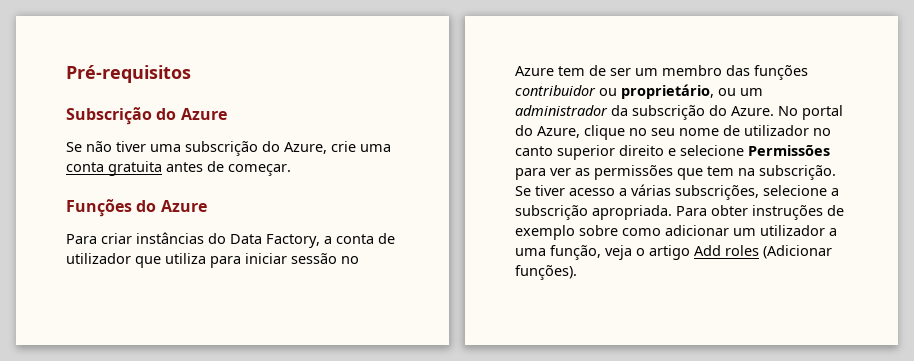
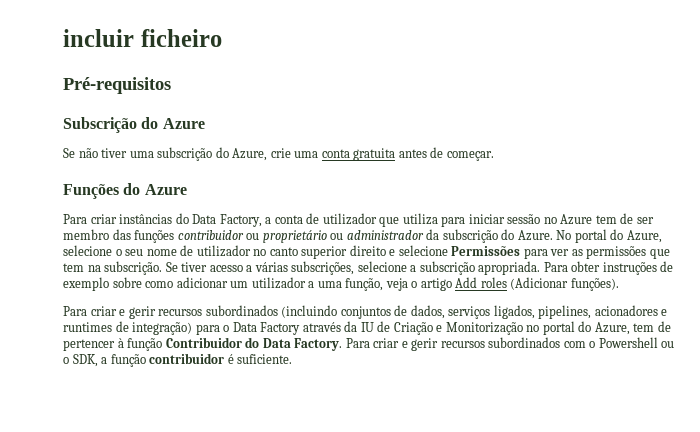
(66, 74) none -> [63,29,222,47] incluir ficheiro //
[635,68,658,76] um -> (654, 220) none
[621,84,763,99] proprietário, ou um -> [262,230,344,243] proprietário ou
[584,125,647,140] clique no -> [63,245,122,256] selecione o
(577, 272) none -> [63,305,668,319] [63,321,671,335] [63,337,675,351] [63,353,293,367] // Para criar e gerir recursos subordinados (incluindo conjuntos de dados, serviços ligados, pipelines, acionadores e runtimes de integração) para o Data Factory através da IU de Criação e Monitorização no portal do Azure, tem de pertencer à função Contribuidor do Data Factory. Para criar e gerir recursos subordinados com o Powershell ou o SDK, a função contribuidor é suficiente.

